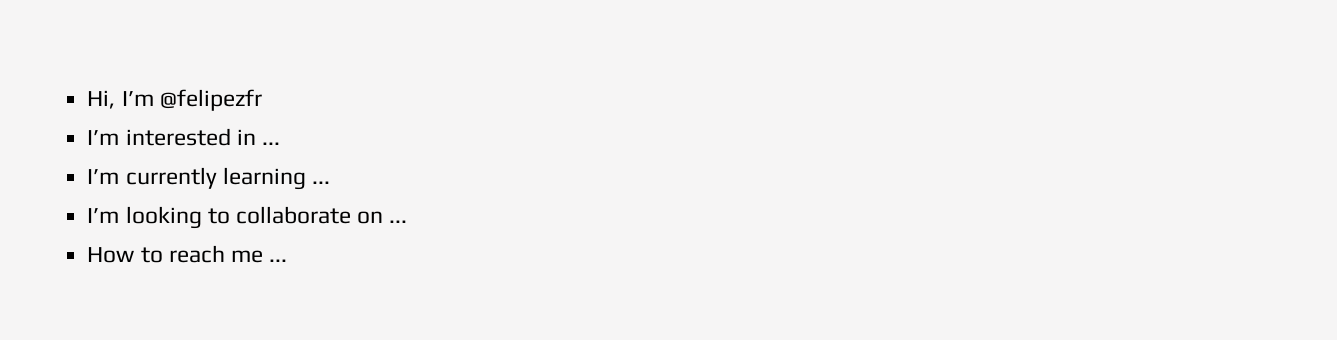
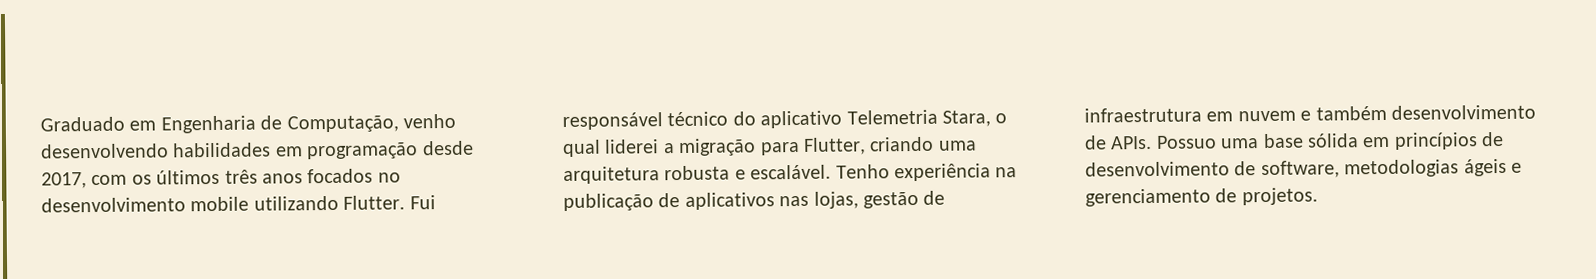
[87,89,262,111] [87,128,280,146] [87,167,330,190] [87,206,408,229] [87,245,288,263] Hi, I’m @felipezfr // I’m interested in ... // I’m currently learning ... // I’m looking to collaborate on ... // How to reach me ... -> [40,113,456,134] [41,140,474,160] [41,168,401,189] [41,195,436,213] [562,109,1008,131] [562,136,977,158] [563,163,1018,185] [563,190,946,212] [1084,104,1536,123] [1084,131,1505,150] [1085,158,1522,179] [1085,187,1318,207] Graduado em Engenharia de Computação, venho desenvolvendo habilidades em programação desde 2017, com os últimos três anos focados no desenvolvimento mobile utilizando Flutter. Fui responsável técnico do aplicativo Telemetria Stara, o qual liderei a migração para Flutter, criando uma arquitetura robusta e escalável. Tenho experiência na publicação de aplicativos nas lojas, gestão de infraestrutura em nuvem e também desenvolvimento de APIs. Possuo uma base sólida em princípios de desenvolvimento de software, metodologias ágeis e gerenciamento de projetos.

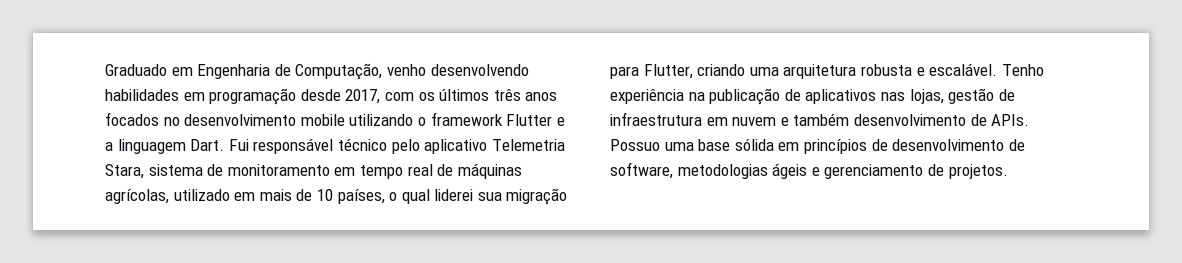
[343,195,406,210] Flutter. -> [417,112,565,126] [105,139,225,154] o framework Flutter e a linguagem Dart.
[732,111,756,126] do -> [391,139,420,154] pelo
(991, 118) none -> [148,163,522,179] [105,189,385,204] sistema de monitoramento em tempo real de máquinas agrícolas, utilizado em mais de 10 países,
[663,143,675,154] a -> [477,192,502,201] sua

